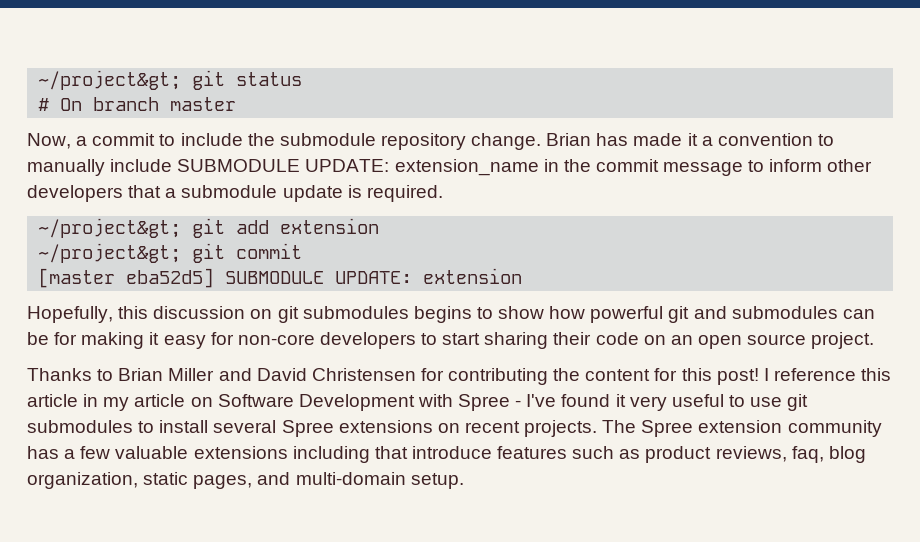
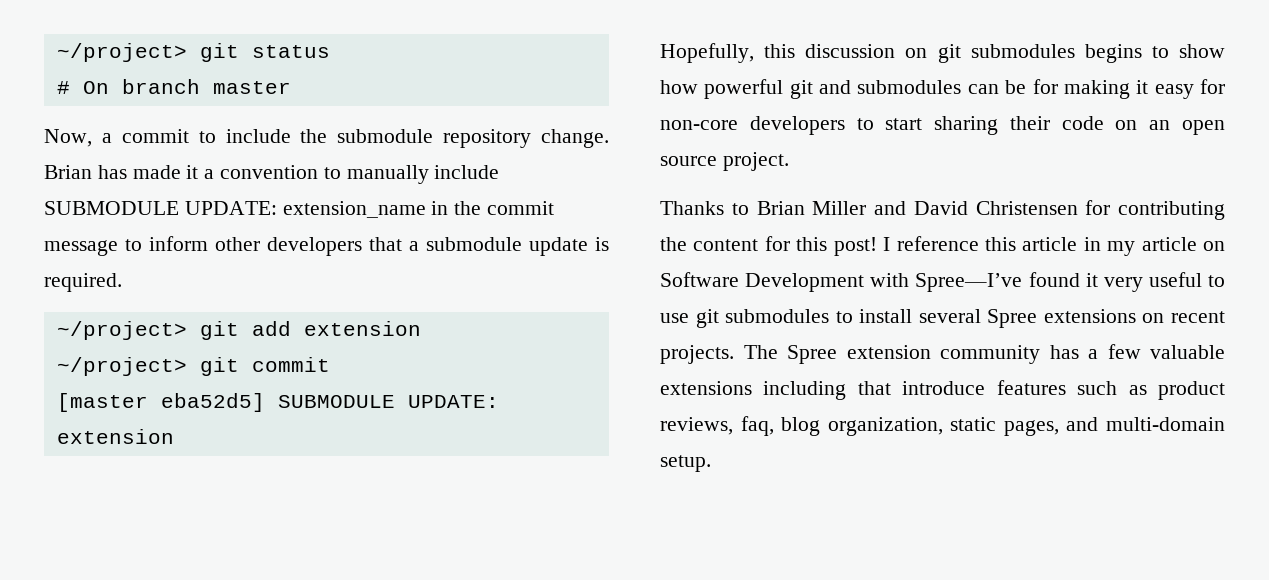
[38,70,182,90] ~/project&gt; -> [56,43,187,62] ~/project>
[38,218,182,238] ~/project&gt; -> [56,321,187,340] ~/project>
[38,243,182,263] ~/project&gt; -> [56,357,187,376] ~/project>
[458,394,557,411] Spree - I've -> [915,273,1023,292] Spree—I’ve

